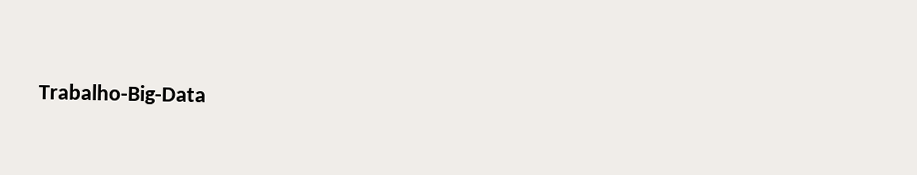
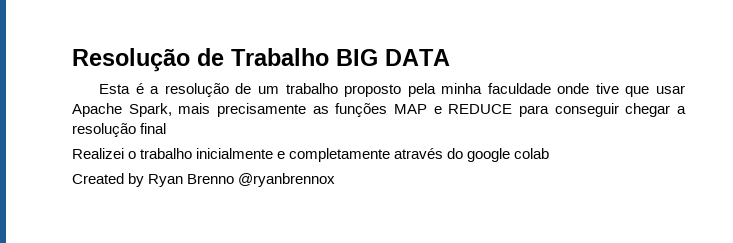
[38,83,206,106] Trabalho-Big-Data -> [72,48,450,72] [99,83,686,97] [72,103,686,117] [72,123,167,137] [72,148,550,162] [72,173,336,187] Resolução de Trabalho BIG DATA // Esta é a resolução de um trabalho proposto pela minha faculdade onde tive que usar Apache Spark, mais precisamente as funções MAP e REDUCE para conseguir chegar a resolução final // Realizei o trabalho inicialmente e completamente através do google colab // Created by Ryan Brenno @ryanbrennox

